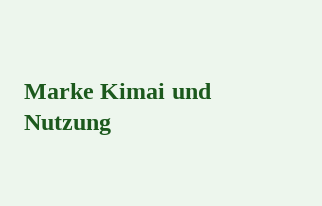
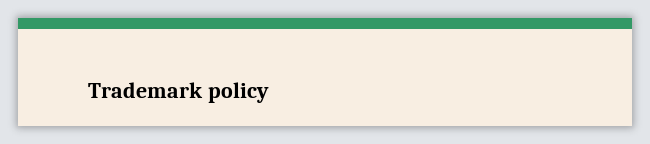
[24,83,212,99] [24,115,111,135] Marke Kimai und Nutzung -> [88,82,269,103] Trademark policy

